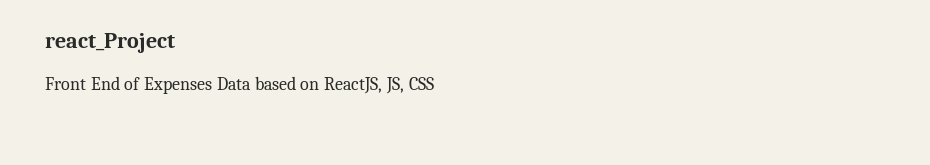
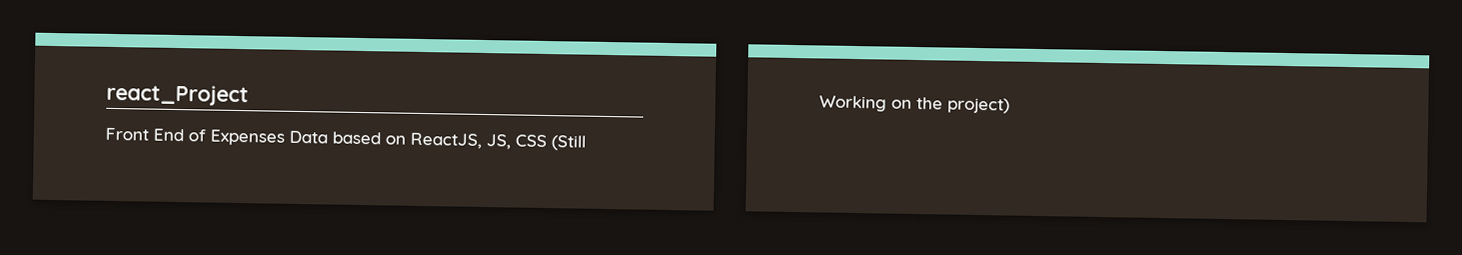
(434, 83) none -> [551,135,586,151] [819,95,1010,114] (Still Working on the project)

